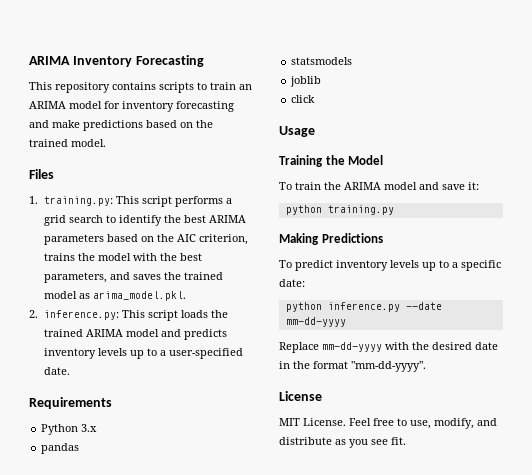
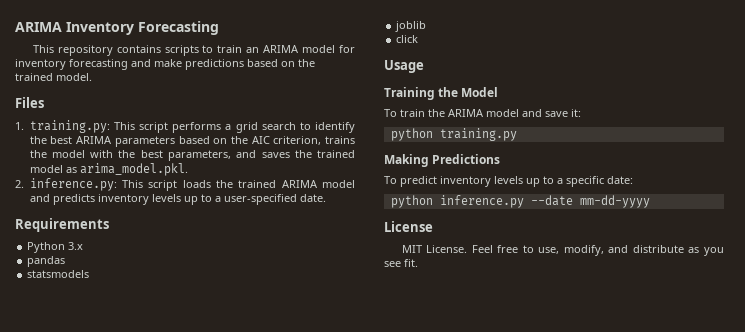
[279,342,498,353] [279,361,426,372] // Replace mm-dd-yyyy with the desired date in the format "mm-dd-yyyy". -> (650, 201) none

